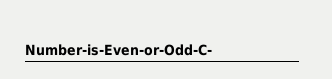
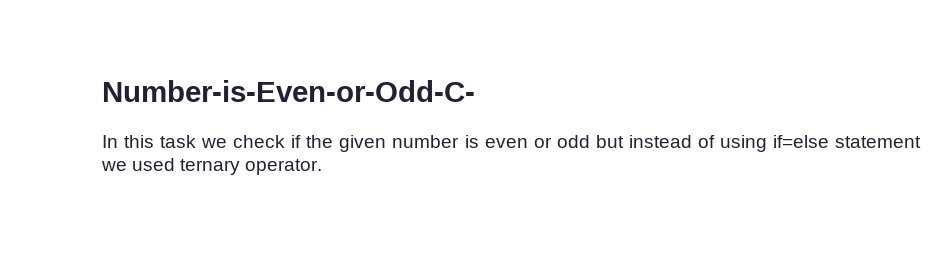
(212, 50) none -> [102,135,921,152] [101,158,323,175] // In this task we check if the given number is even or odd but instead of using if=else statement we used ternary operator.

